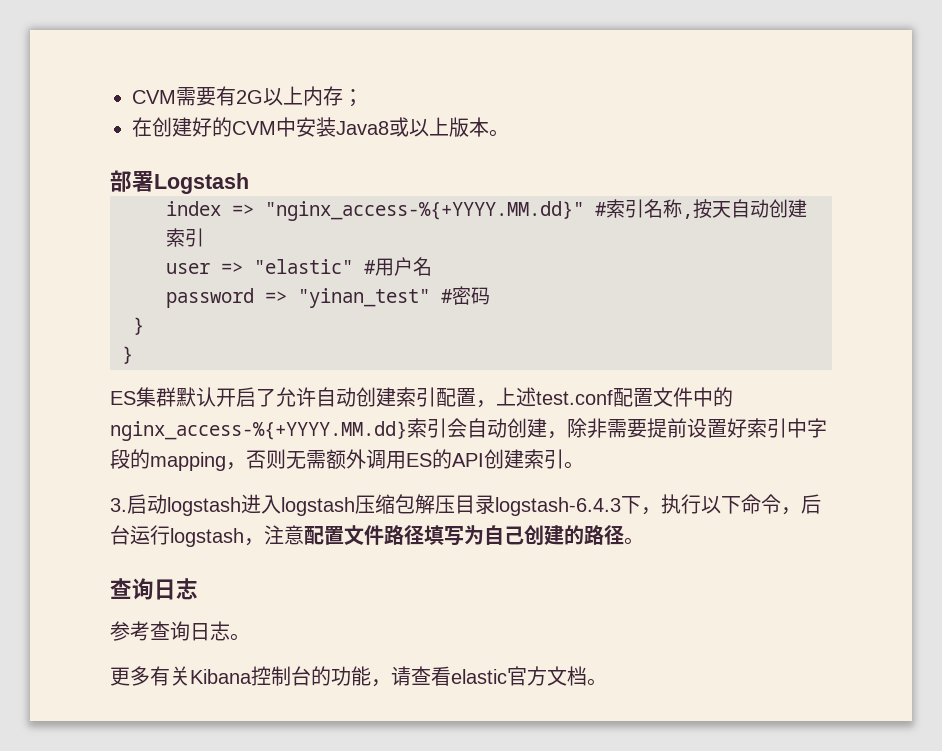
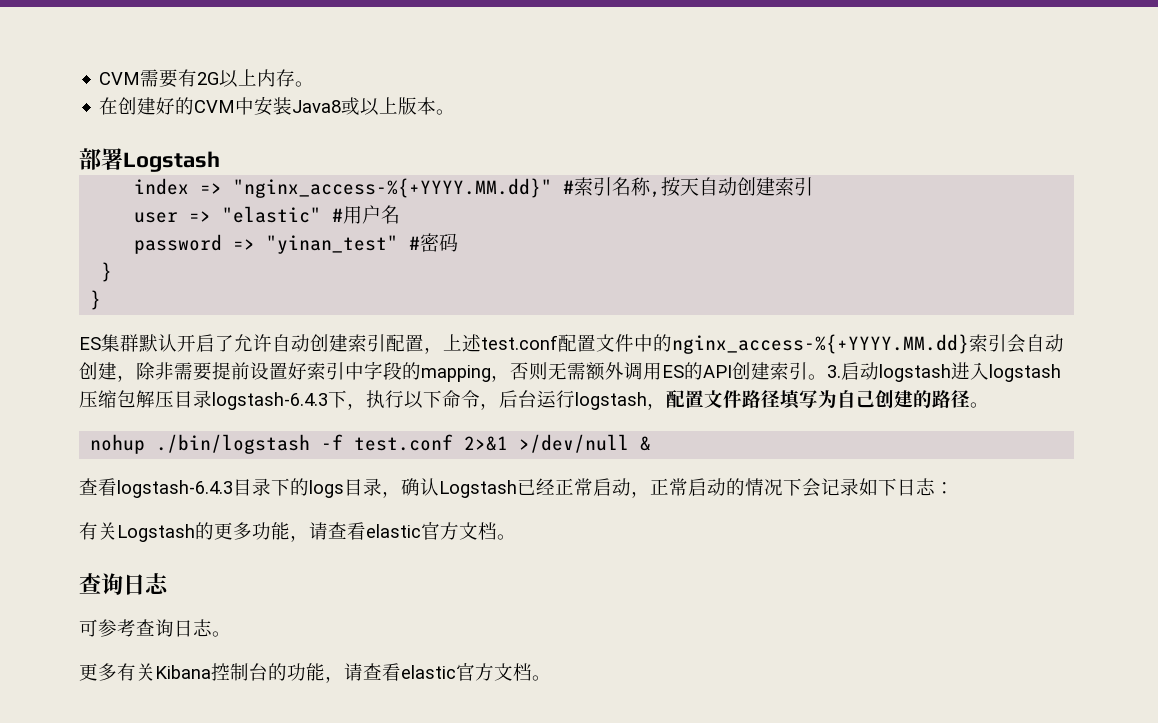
[343,89,363,107] ； -> [295,81,315,87] 。
(584, 465) // -> (827, 377) none
[264,525,304,545] 注意 -> (666, 406) none
(644, 541) none -> [90,434,652,454] [79,478,954,498] [79,522,516,542] // nohup ./bin/logstash -f test.conf 2>&1 >/dev/null & // 查看logstash-6.4.3目录下的logs目录，确认Logstash已经正常启动，正常启动的情况下会记录如下日志： // 有关Logstash的更多功能，请查看elastic官方文档。
(198, 589) none -> [79,619,98,637] 可

